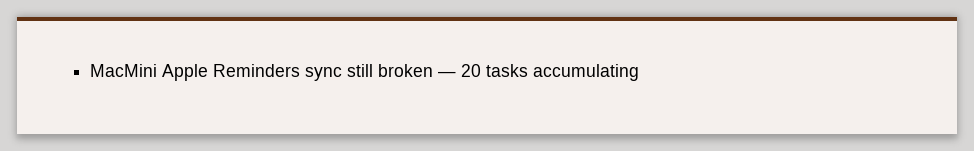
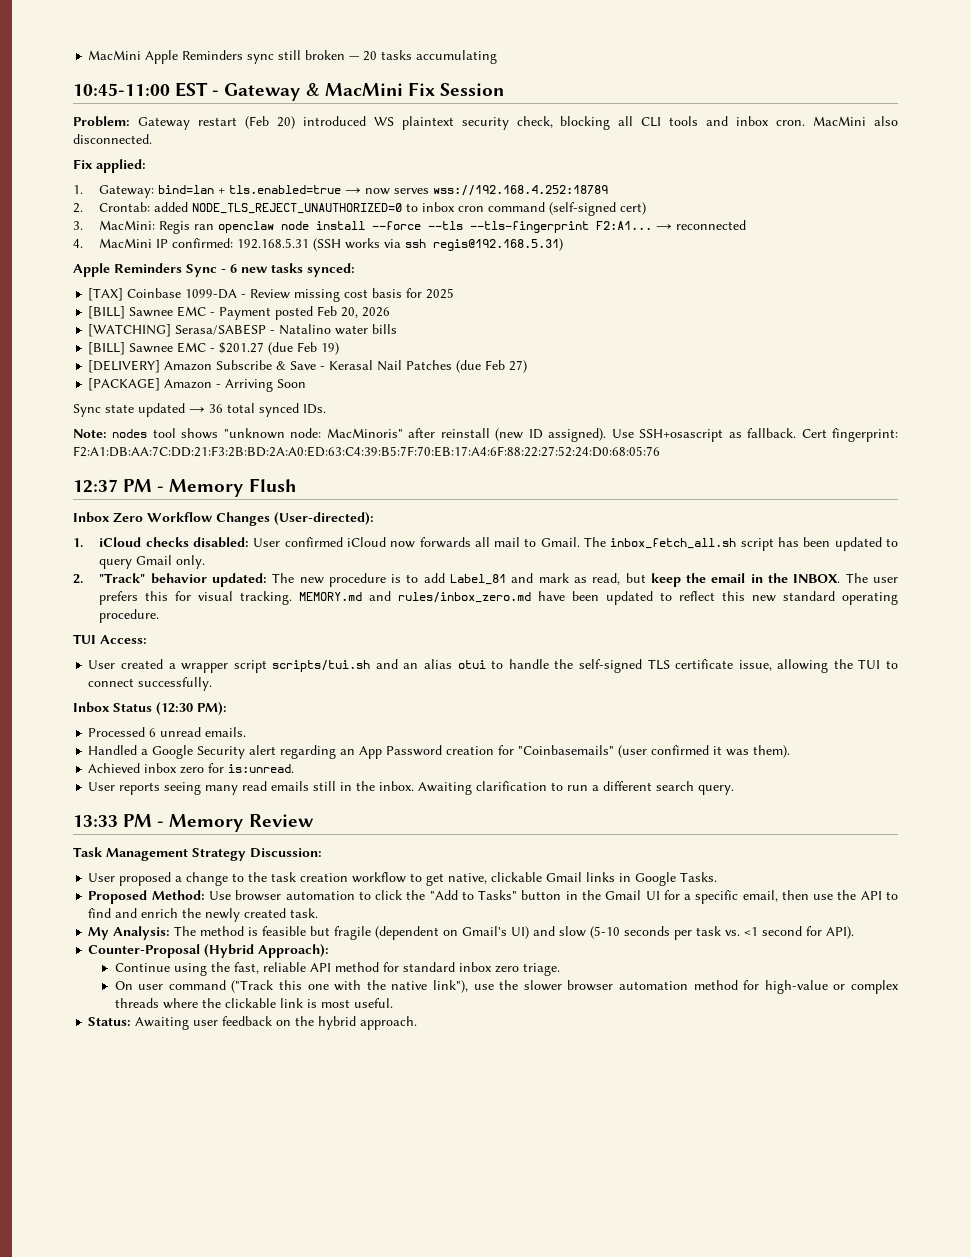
(640, 72) none -> [73,82,504,101] [73,116,899,130] [73,134,152,144] [73,159,146,173] [73,185,609,198] [73,202,647,216] [73,220,747,234] [73,238,564,251] [73,263,355,277] [88,288,455,302] [88,306,391,320] [88,324,398,337] [88,342,340,355] [88,360,528,373] [88,378,307,392] [73,403,326,417] [73,428,899,442] [73,446,660,457] [73,478,297,497] [73,512,374,526] [73,537,899,551] [99,555,206,569] [73,573,898,587] [99,591,898,605] [99,609,160,623] [73,634,147,644] [88,659,899,673] [88,677,213,691] [73,702,227,715] [88,727,247,737] [88,745,791,759] [88,763,295,774] [88,781,735,795] [73,814,314,832] [73,847,322,861] [88,872,718,886] [88,890,898,904] [88,908,319,922] [88,926,855,940] [88,944,330,958] [114,962,560,976] [114,980,899,994] [114,998,393,1009] [88,1016,418,1030] // 10:45-11:00 EST - Gateway & MacMini Fix Session // Problem: Gateway restart (Feb 20) introduced WS plaintext security check, blocking all CLI tools and inbox cron. MacMini also disconnected. // Fix applied: // 1. Gateway: bind=lan + tls.enabled=true → now serves wss://192.168.4.252:18789 // 2. Crontab: added NODE_TLS_REJECT_UNAUTHORIZED=0 to inbox cron command (self-signed cert) // 3. MacMini: Regis ran openclaw node install --force --tls --tls-fingerprint F2:A1... → reconnected // 4. MacMini IP confirmed: 192.168.5.31 (SSH works via ssh regis@192.168.5.31) // Apple Reminders Sync - 6 new tasks synced: // [TAX] Coinbase 1099-DA - Review missing cost basis for 2025 // [BILL] Sawnee EMC - Payment posted Feb 20, 2026 // [WATCHING] Serasa/SABESP - Natalino water bills // [BILL] Sawnee EMC - $201.27 (due Feb 19) // [DELIVERY] Amazon Subscribe & Save - Kerasal Nail Patches (due Feb 27) // [PACKAGE] Amazon - Arriving Soon // Sync state updated → 36 total synced IDs. // Note: nodes tool shows "unknown node: MacMinoris" after reinstall (new ID assigned). Use SSH+osascript as fallback. Cert fingerprint: F2:A1:DB:AA:7C:DD:21:F3:2B:BD:2A:A0:ED:63:C4:39:B5:7F:70:EB:17:A4:6F:88:22:27:52:24:D0:68:05:76 // 12:37 PM - Memory Flush // Inbox Zero Workflow Changes (User-directed): // 1. iCloud checks disabled: User confirmed iCloud now forwards all mail to Gmail. The inbox_fetch_all.sh script has been updated to query Gmail only. // 2. "Track" behavior updated: The new procedure is to add Label_81 and mark as read, but keep the email in the INBOX. The user prefers this for visual tracking. MEMORY.md and rules/inbox_zero.md have been updated to reflect this new standard operating procedure. // TUI Access: // User created a wrapper script scripts/tui.sh and an alias otui to handle the self-signed TLS certificate issue, allowing the TUI to connect successfully. // Inbox Status (12:30 PM): // Processed 6 unread emails. // Handled a Google Security alert regarding an App Password creation for "Coinbasemails" (user confirmed it was them). // Achieved inbox zero for is:unread. // User reports seeing many read emails still in the inbox. Awaiting clarification to run a different search query. // 13:33 PM - Memory Review // Task Management Strategy Discussion: // User proposed a change to the task creation workflow to get native, clickable Gmail links in Google Tasks. // Proposed Method: Use browser automation to click the "Add to Tasks" button in the Gmail UI for a specific email, then use the API to find and enrich the newly created task. // My Analysis: The method is feasible but fragile (dependent on Gmail's UI) and slow (5-10 seconds per task vs. <1 second for API). // Counter-Proposal (Hybrid Approach): // Continue using the fast, reliable API method for standard inbox zero triage. // On user command ("Track this one with the native link"), use the slower browser automation method for high-value or complex threads where the clickable link is most useful. // Status: Awaiting user feedback on the hybrid approach.

